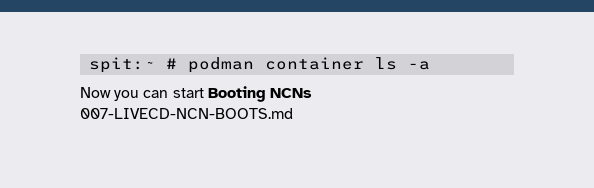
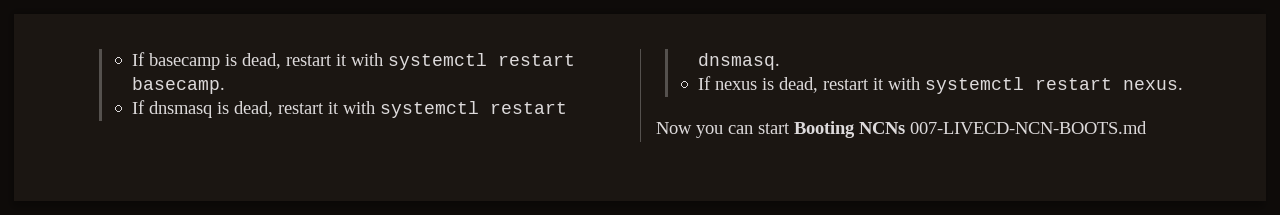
[89,57,431,73] spit:~ # podman container ls -a -> [132,52,576,70] [132,77,226,94] [132,100,568,118] [698,53,781,70] [698,76,1184,94] If basecamp is dead, restart it with systemctl restart basecamp. // If dnsmasq is dead, restart it with systemctl restart dnsmasq. // If nexus is dead, restart it with systemctl restart nexus.

